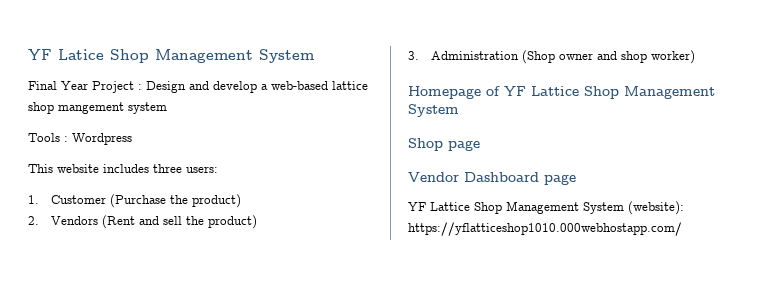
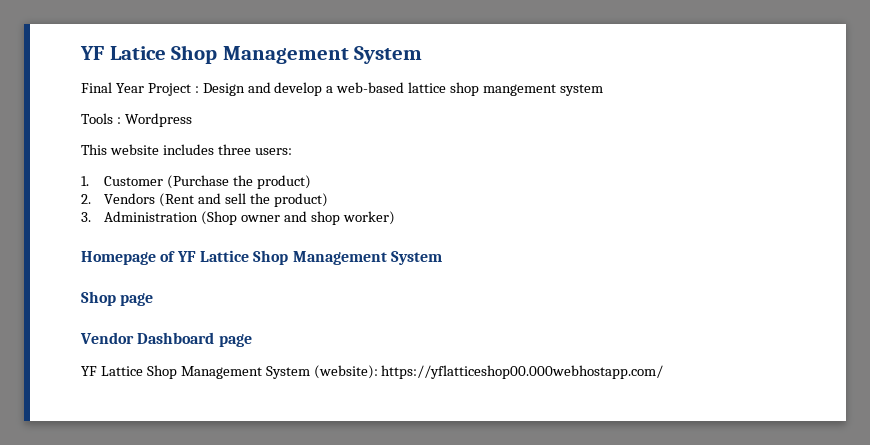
[408,222,682,236] https://yflatticeshop1010.000webhostapp.com/ -> [381,365,664,379] https://yflatticeshop00.000webhostapp.com/

